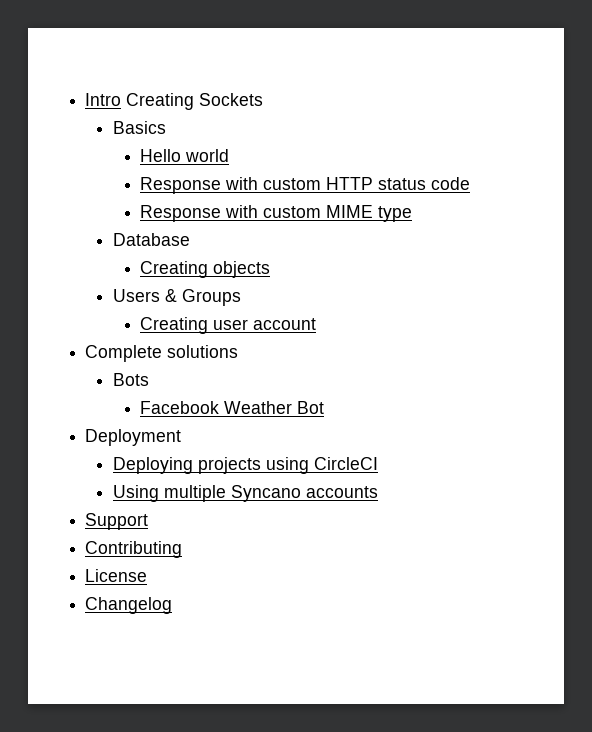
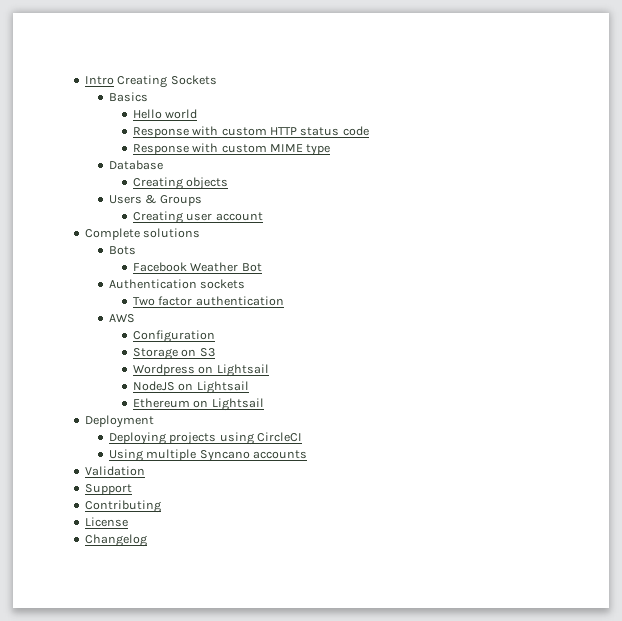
(325, 407) none -> [108,279,246,289] [132,296,284,306] [108,314,135,323] [132,330,215,343] [132,348,215,360] [132,364,269,377] [132,381,249,394] [132,398,264,411] // Authentication sockets // Two factor authentication // AWS // Configuration // Storage on S3 // Wordpress on Lightsail // NodeJS on Lightsail // Ethereum on Lightsail
(378, 492) none -> [84,466,145,476] // Validation

